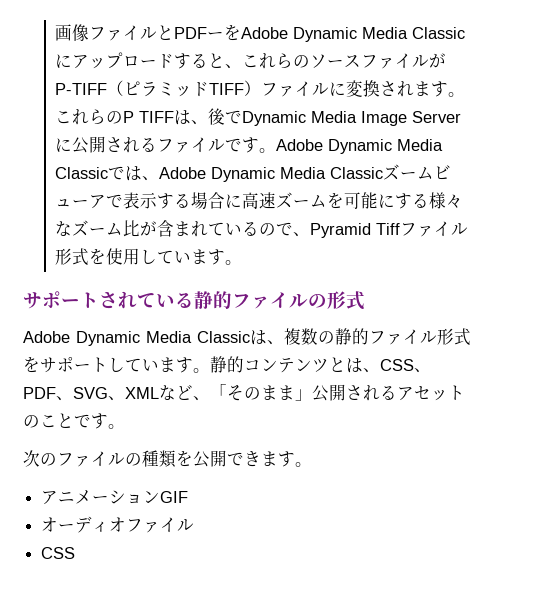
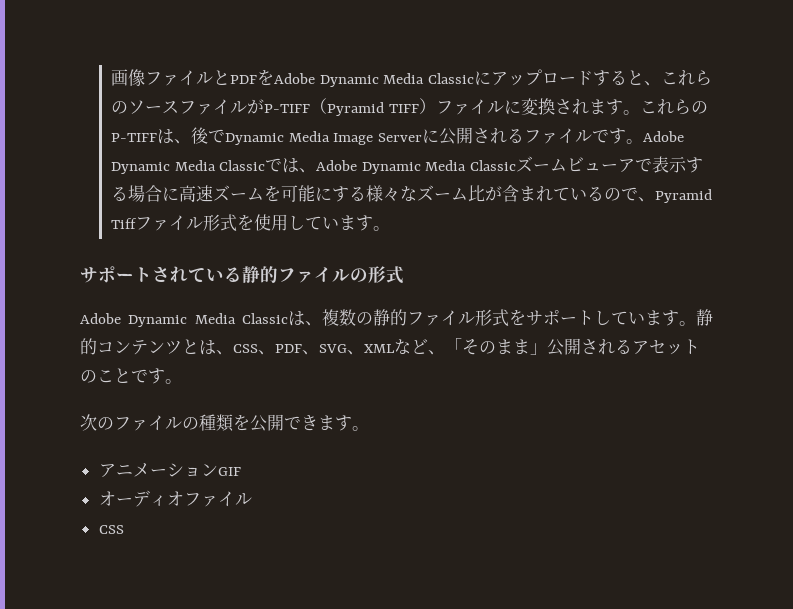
[207,31,225,39] ー -> (258, 79) none
[124,81,210,97] ピラミッド -> [327,102,385,116] Pyramid
[123,111,175,123] P TIFF -> [111,133,158,142] P-TIFF

